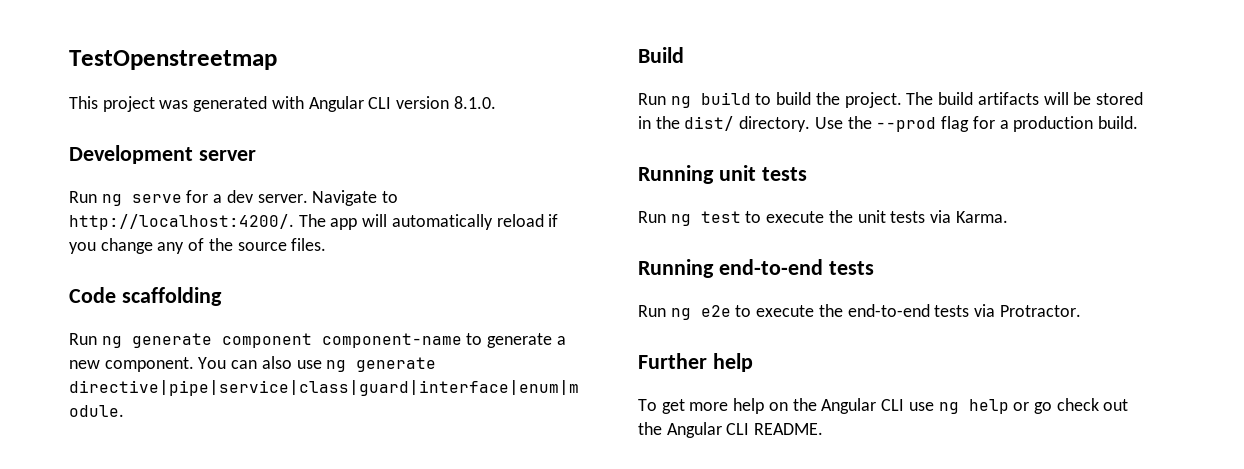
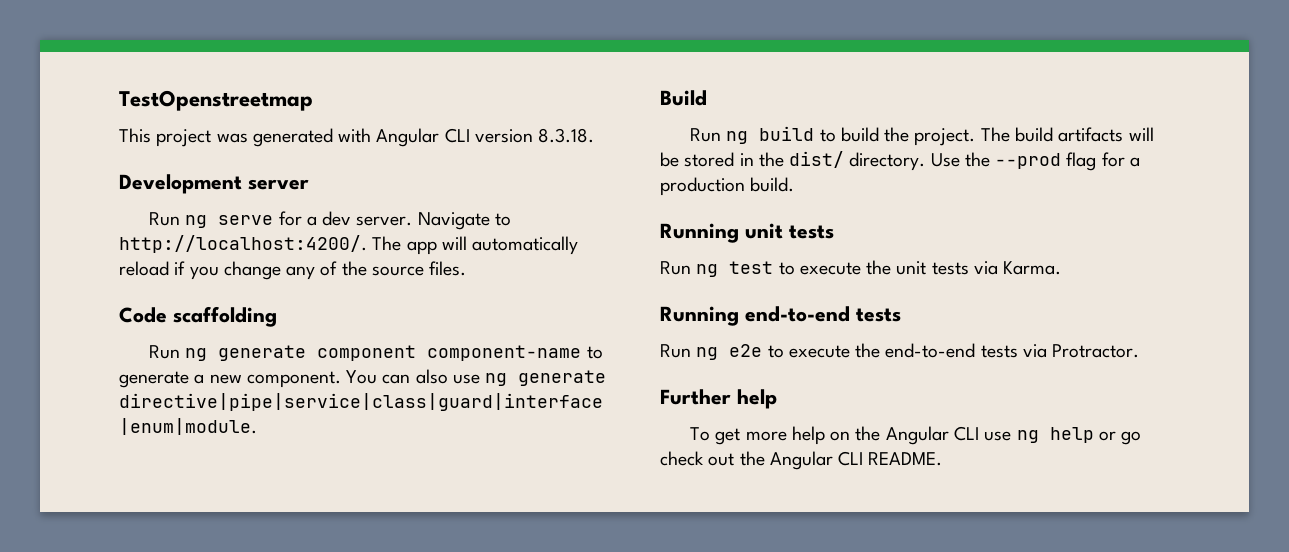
[453,96,496,109] 8.1.0. -> [538,128,595,143] 8.3.18.

